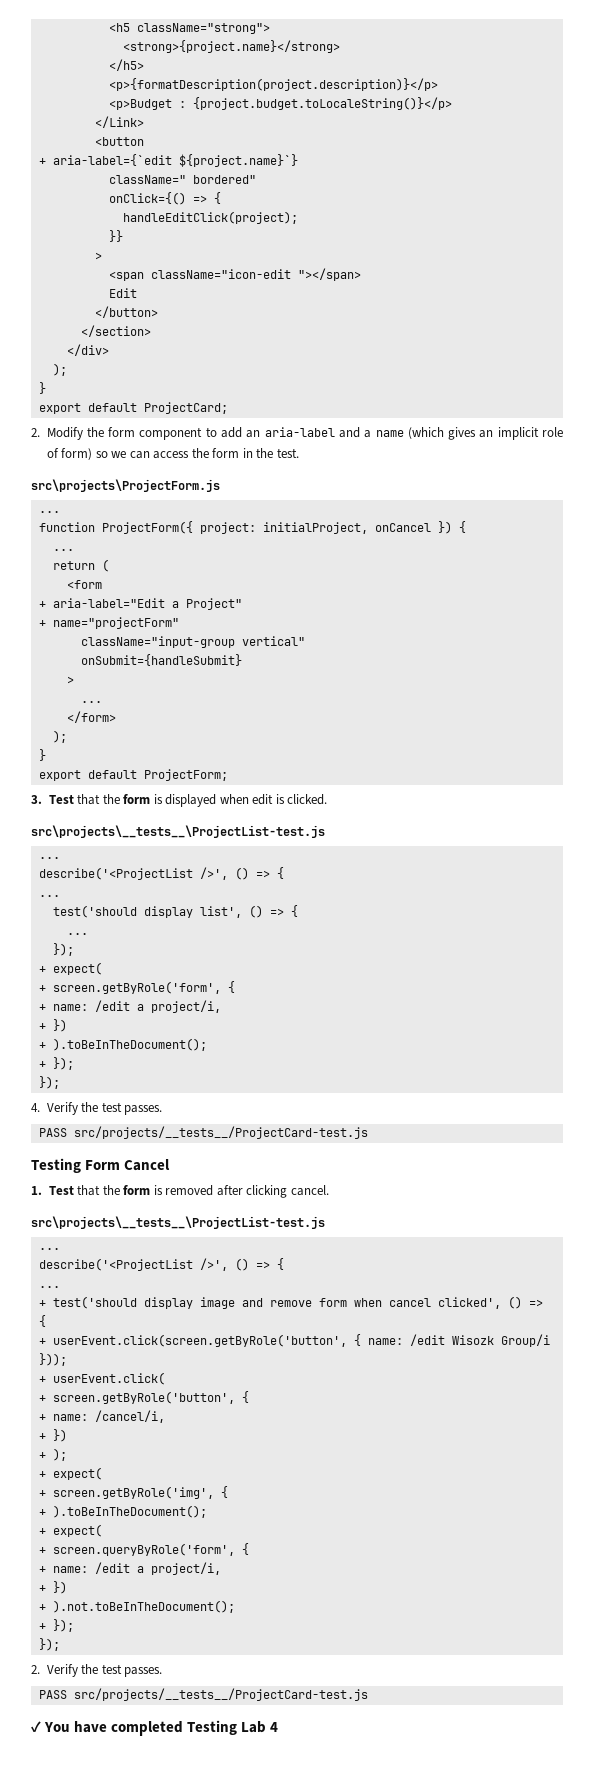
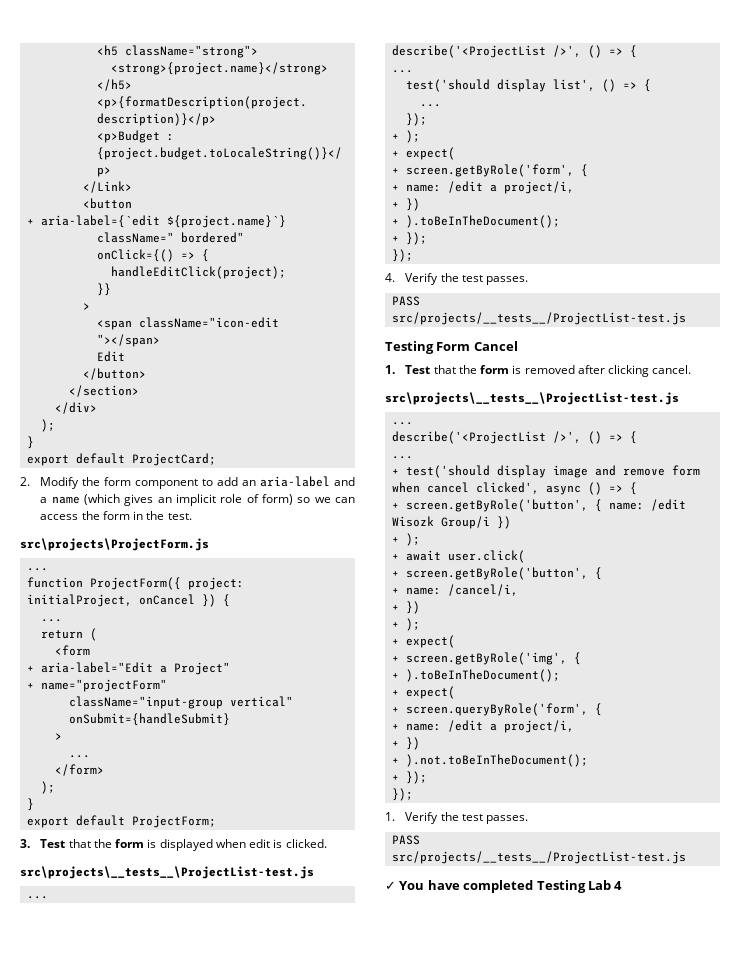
(74, 949) none -> [392,130,421,143] // + );
[73,1126,368,1139] src/projects/__tests__/ProjectCard-test.js -> [392,312,687,325] src/projects/__tests__/ProjectList-test.js
(501, 1303) none -> [546,485,582,495] async
[52,1334,347,1347] userEvent.click(screen.getByRole('button', -> [406,499,589,512] screen.getByRole('button',
[38,1353,67,1366] [38,1372,165,1385] })); // + userEvent.click( -> [497,516,512,529] [392,533,421,546] [392,550,526,563] }) // + ); // + await user.click(
[31,1664,163,1677] [38,1688,368,1701] 2. Verify the test passes. // PASS src/projects/__tests__/ProjectCard-test.js -> [385,812,529,824] [392,835,421,845] [392,851,687,864] 1. Verify the test passes. // PASS src/projects/__tests__/ProjectList-test.js

